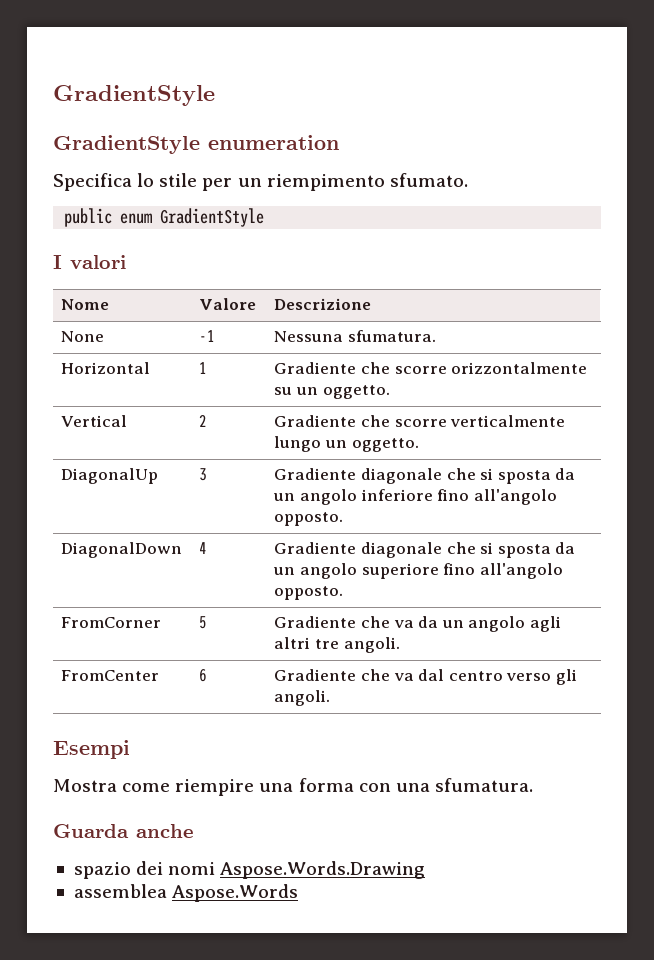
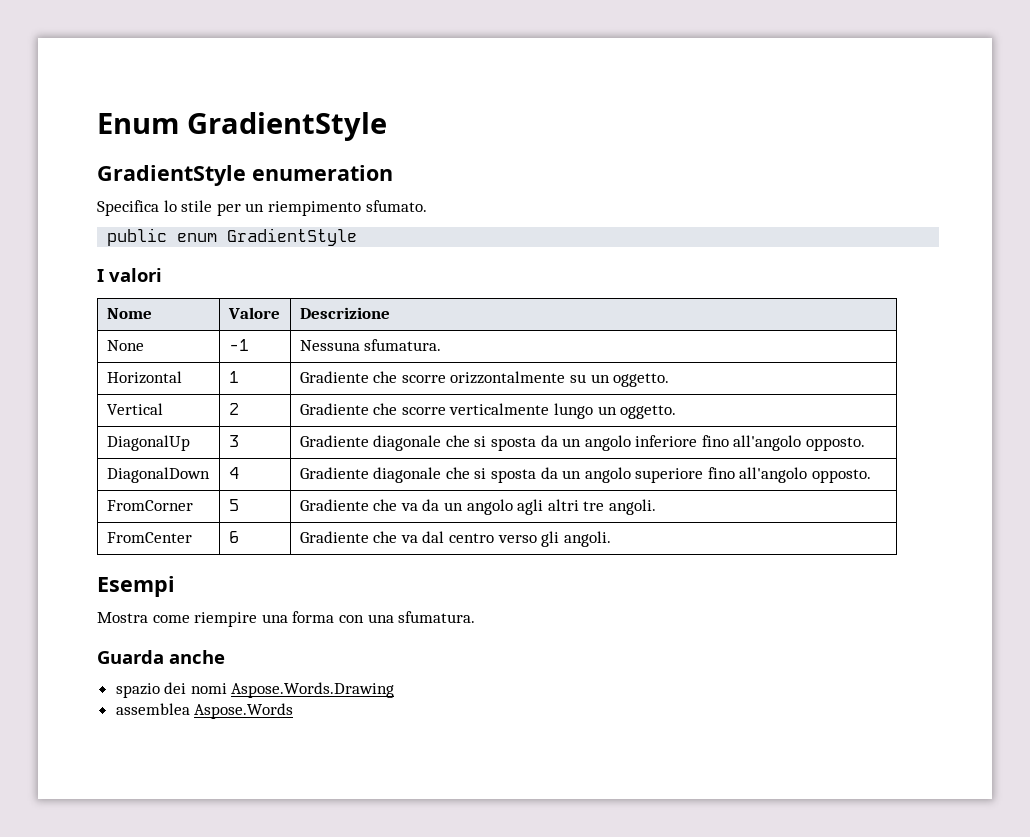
(53, 95) none -> [97,113,179,134] Enum

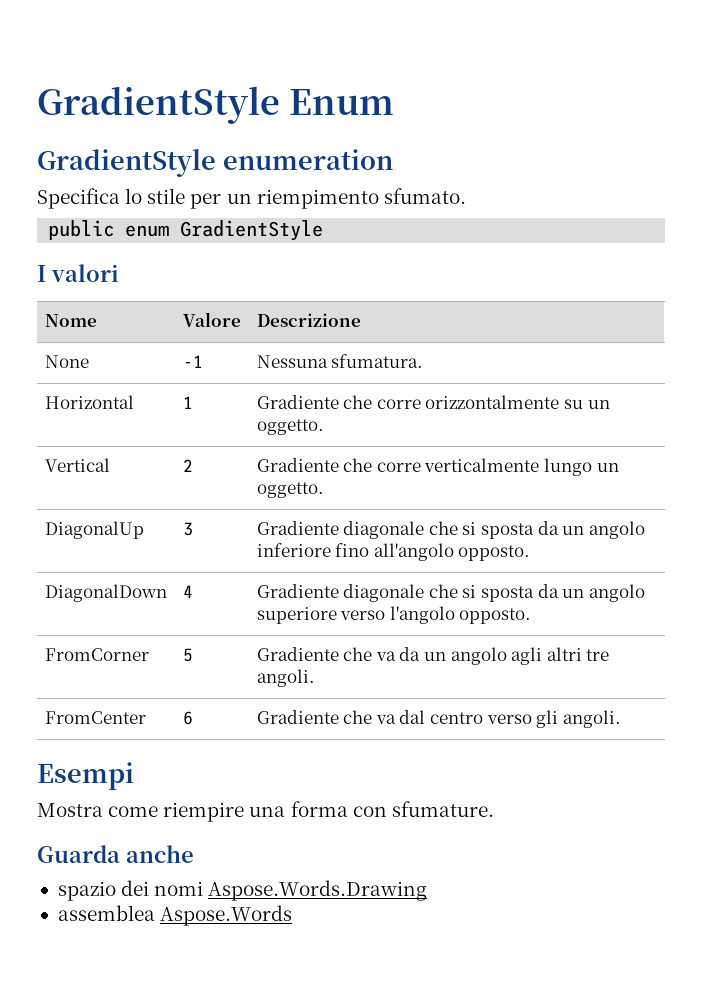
(97, 123) none -> [37,86,280,124] GradientStyle
[187,112,387,141] GradientStyle -> (395, 102) none
[401,375,446,383] scorre -> [376,399,421,409] corre
[401,407,446,415] scorre -> [376,462,421,472] corre
[707,467,808,483] fino all'angolo -> [340,606,455,624] verso l'angolo
[367,611,476,623] una sfumatura. -> [391,801,494,817] sfumature.

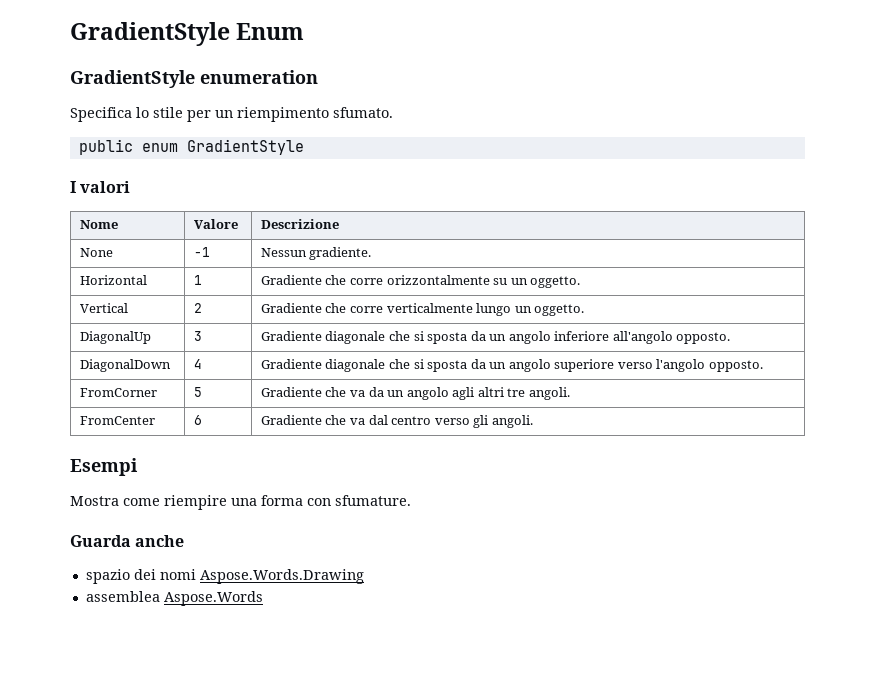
[256,354,424,368] Nessuna sfumatura. -> [260,247,372,260] Nessun gradiente.
[335,543,370,557] fino -> (610, 336) none

